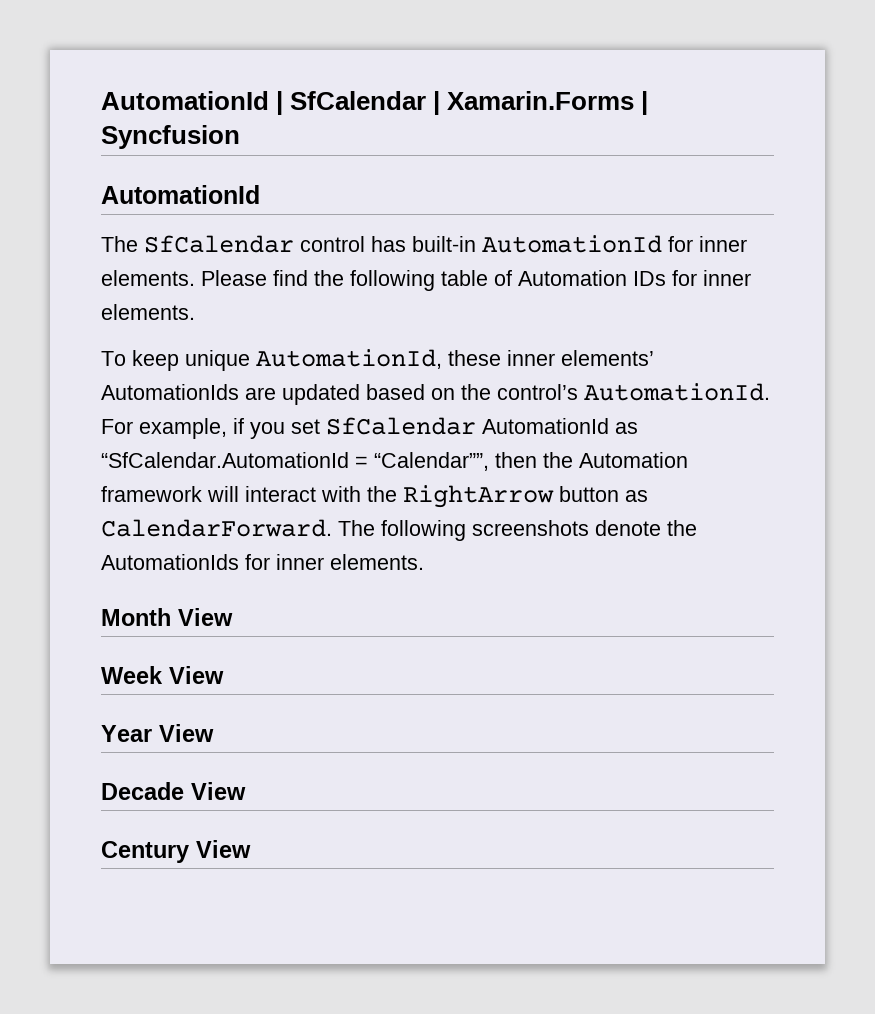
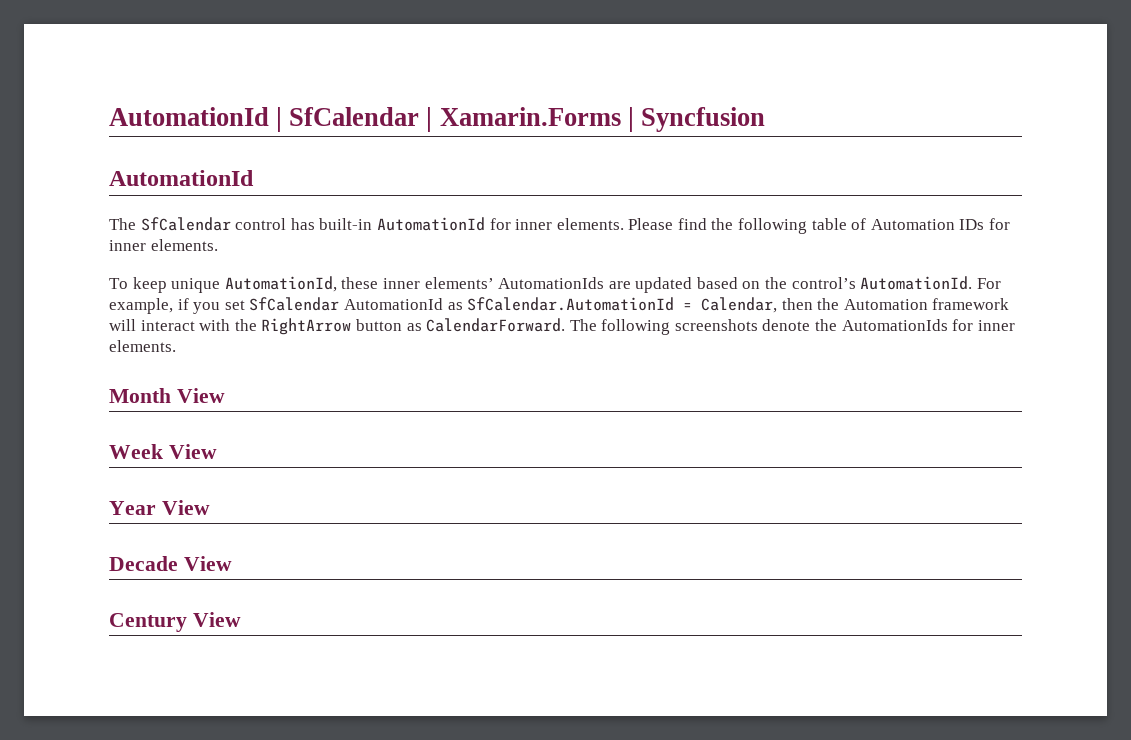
[101,452,489,471] “SfCalendar.AutomationId = “Calendar””, -> [467,297,778,313] SfCalendar.AutomationId = Calendar,

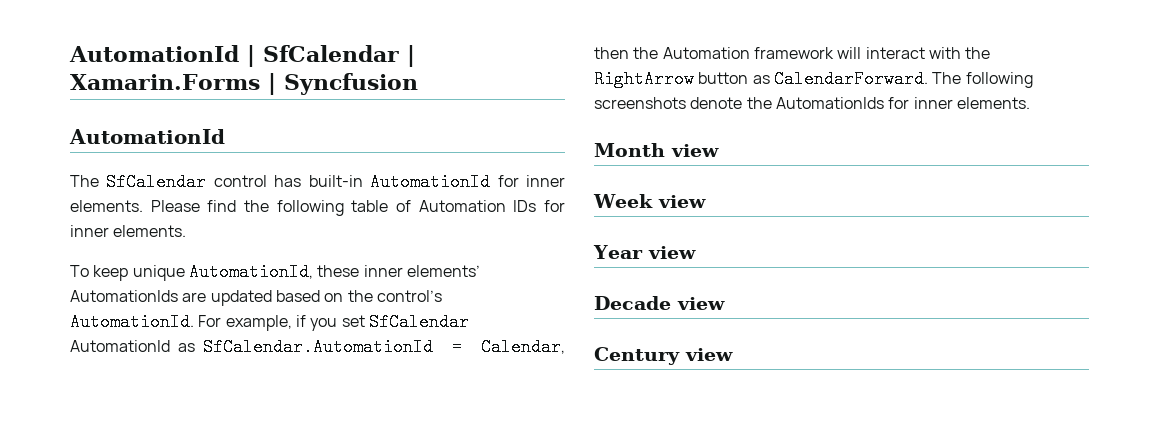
[176,388,225,403] View -> [671,144,719,157] view
[168,444,217,459] View -> [657,195,706,208] view
[161,500,210,515] View -> [647,246,696,259] view
[183,556,232,571] View -> [677,297,725,310] view
[192,612,241,627] View -> [685,348,733,361] view

